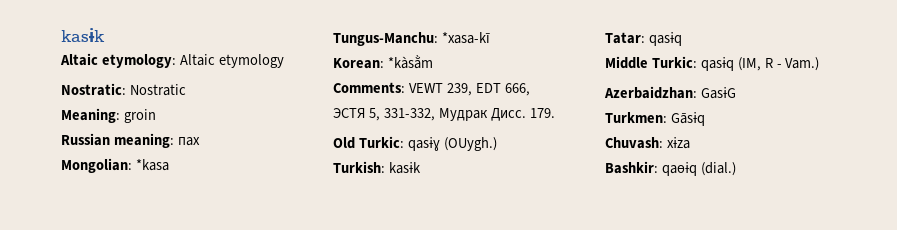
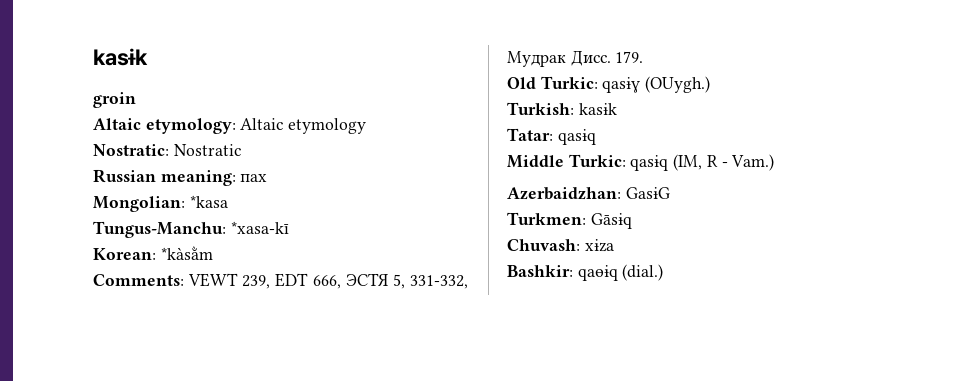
[61,28,105,42] kasɨk -> [93,48,148,66] [93,92,136,108] kasɨk // groin
[61,108,156,123] // Meaning: groin -> (241, 150) none

